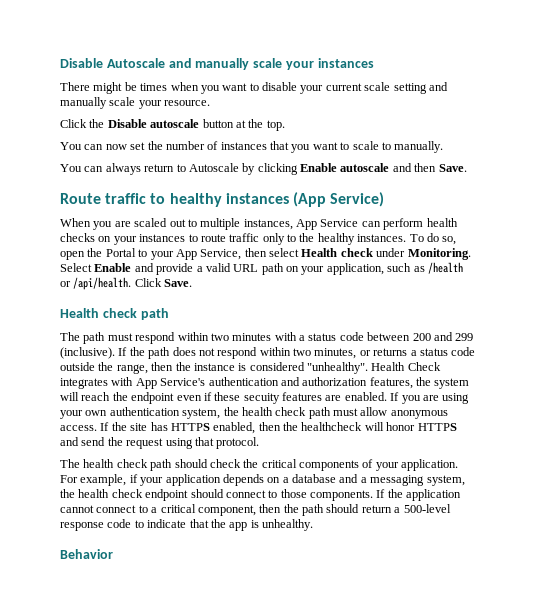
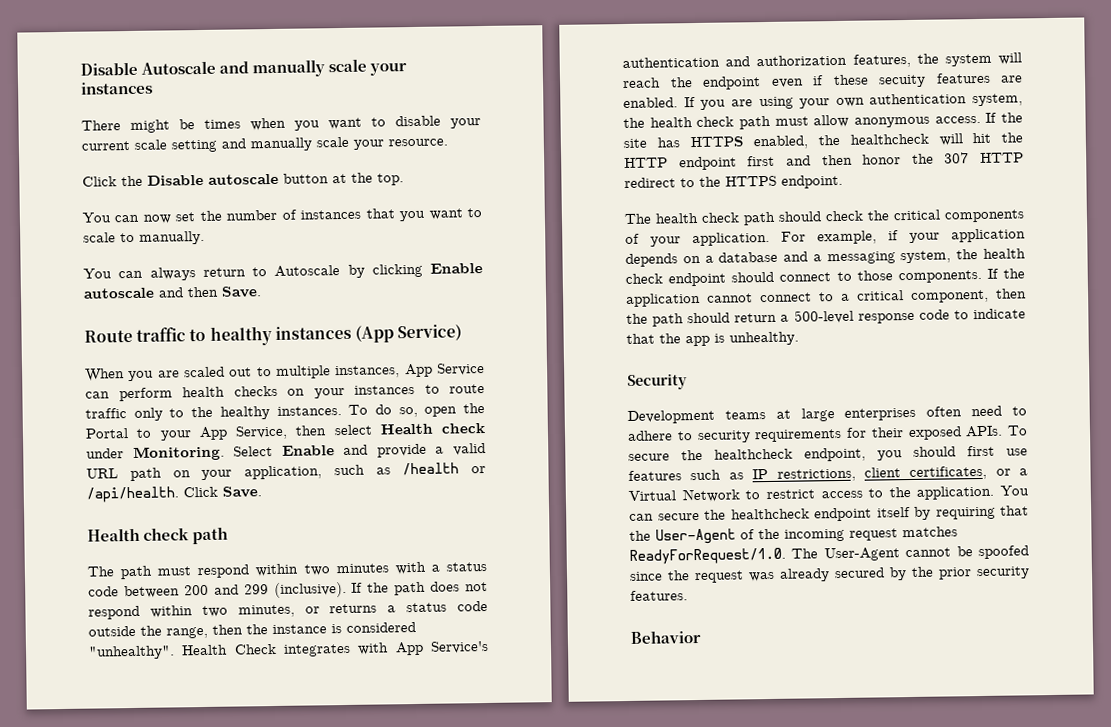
[258,422,281,431] then -> (809, 142) none
[386,422,457,431] [60,437,260,449] honor HTTPS and send the request using that protocol. -> [972,132,1023,144] [624,152,1024,171] [624,174,843,189] hit the HTTP endpoint first and then honor the 307 HTTP redirect to the HTTPS endpoint.
(313, 525) none -> [627,373,688,390] [627,405,1027,424] [627,425,1028,444] [628,445,1028,462] [628,465,1028,482] [628,485,1029,503] [629,505,1029,522] [629,526,958,545] [629,545,1029,565] [629,566,1030,584] [630,590,688,601] // Security // Development teams at large enterprises often need to adhere to security requirements for their exposed APIs. To secure the healthcheck endpoint, you should first use features such as IP restrictions, client certificates, or a Virtual Network to restrict access to the application. You can secure the healthcheck endpoint itself by requiring that the User-Agent of the incoming request matches ReadyForRequest/1.0. The User-Agent cannot be spoofed since the request was already secured by the prior security features.

